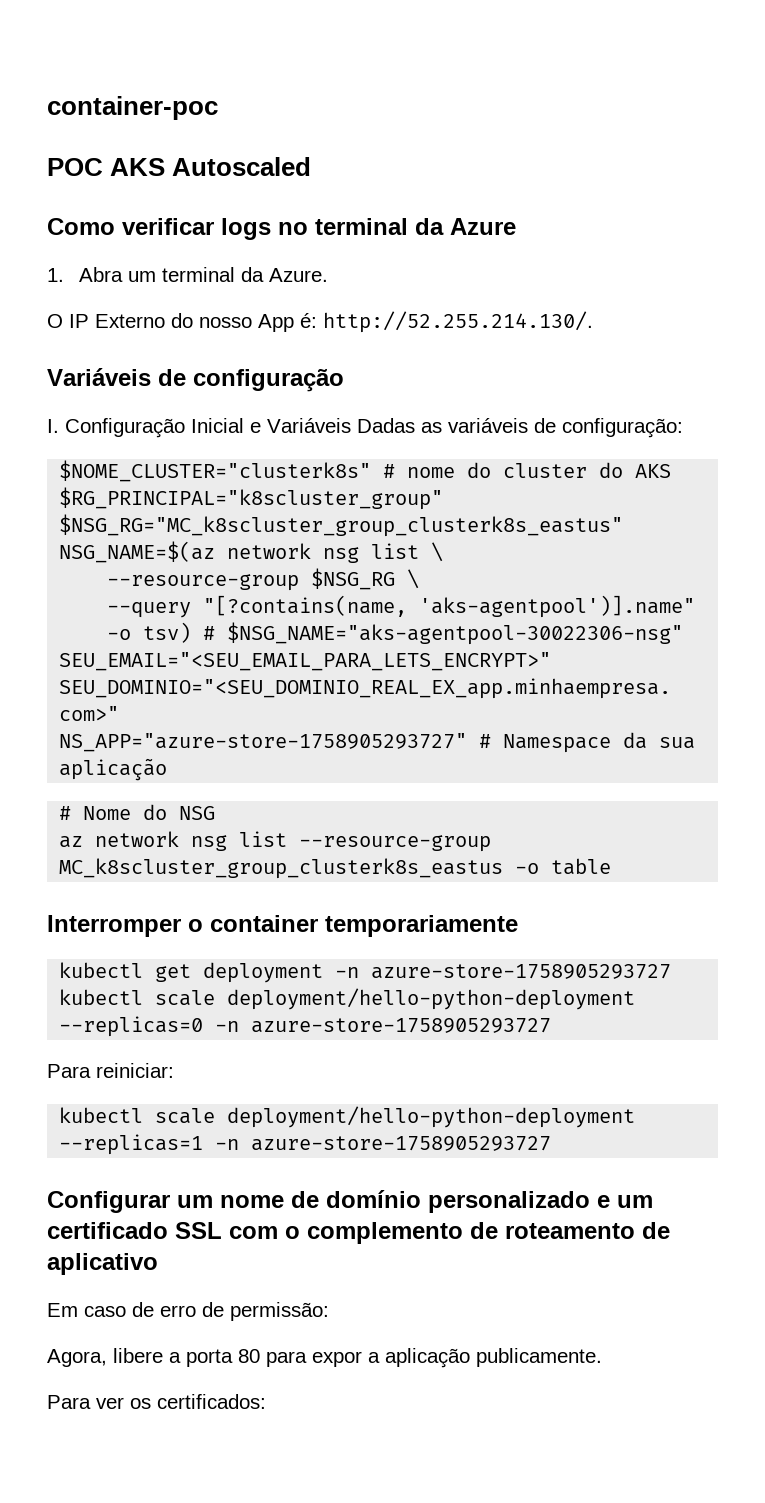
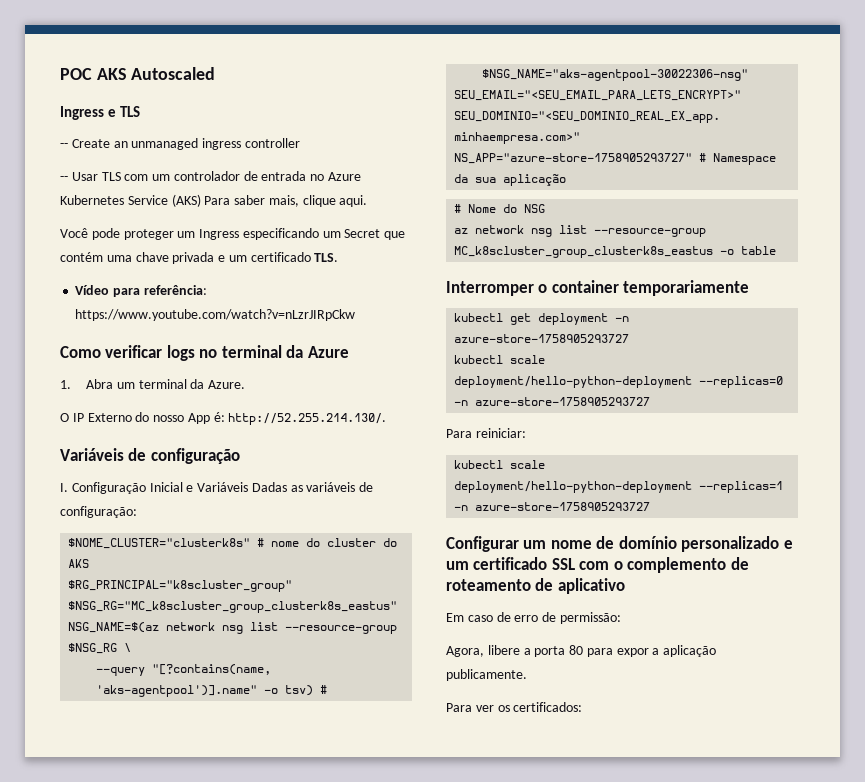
[47,96,218,120] container-poc // -> (60, 74) none
(312, 166) none -> [60,106,141,120] [60,138,300,150] [60,171,362,181] [60,194,368,207] [60,228,406,240] [60,252,339,264] [75,285,207,297] [75,309,356,321] // Ingress e TLS // -- Create an unmanaged ingress controller // -- Usar TLS com um controlador de entrada no Azure Kubernetes Service (AKS) Para saber mais, clique aqui. // Você pode proteger um Ingress especificando um Secret que contém uma chave privada e um certificado TLS. // Vídeo para referência: https://www.youtube.com/watch?v=nLzrJIRpCkw
[431,542,444,562] \ // -> (279, 626) none

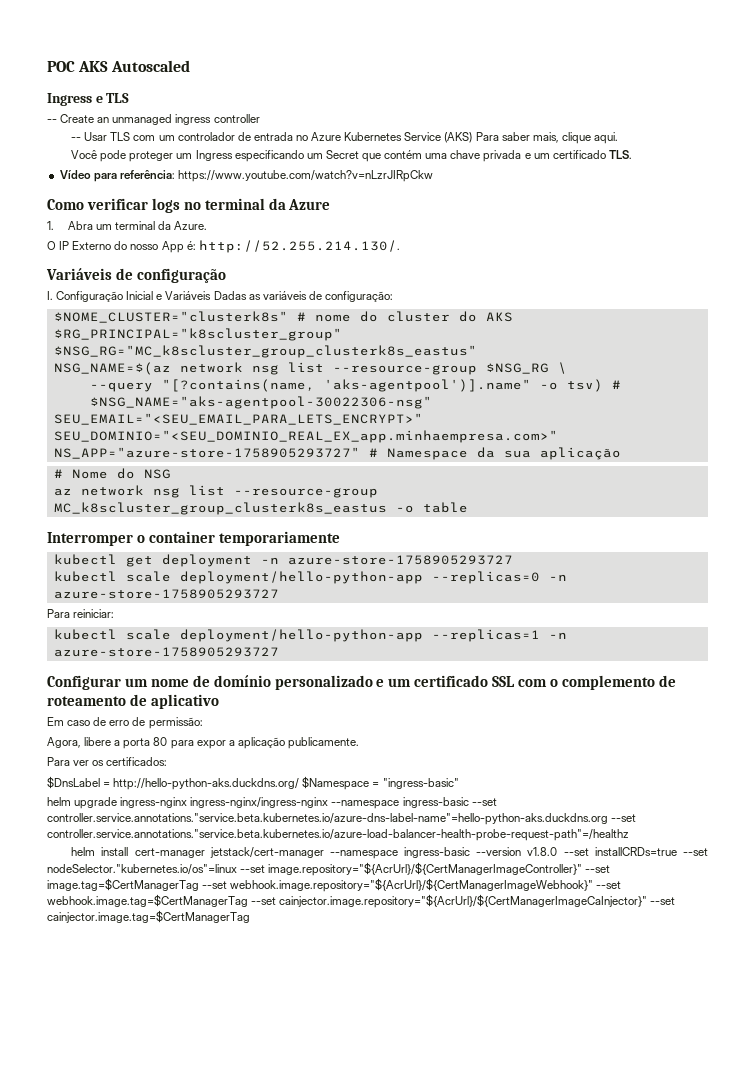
[454,376,693,388] deployment/hello-python-deployment -> [179,571,423,584] deployment/hello-python-app
[454,481,693,493] deployment/hello-python-deployment -> [179,629,423,642] deployment/hello-python-app
(583, 707) none -> [47,776,459,790] [47,797,497,809] [47,813,637,825] [47,829,629,841] [71,847,708,859] [47,862,611,876] [47,878,622,892] [47,894,676,908] [47,910,250,923] // $DnsLabel = http://hello-python-aks.duckdns.org/ $Namespace = "ingress-basic" // helm upgrade ingress-nginx ingress-nginx/ingress-nginx --namespace ingress-basic --set controller.service.annotations."service.beta.kubernetes.io/azure-dns-label-name"=hello-python-aks.duckdns.org --set controller.service.annotations."service.beta.kubernetes.io/azure-load-balancer-health-probe-request-path"=/healthz // helm install cert-manager jetstack/cert-manager --namespace ingress-basic --version v1.8.0 --set installCRDs=true --set nodeSelector."kubernetes.io/os"=linux --set image.repository="${AcrUrl}/${CertManagerImageController}" --set image.tag=$CertManagerTag --set webhook.image.repository="${AcrUrl}/${CertManagerImageWebhook}" --set webhook.image.tag=$CertManagerTag --set cainjector.image.repository="${AcrUrl}/${CertManagerImageCaInjector}" --set cainjector.image.tag=$CertManagerTag

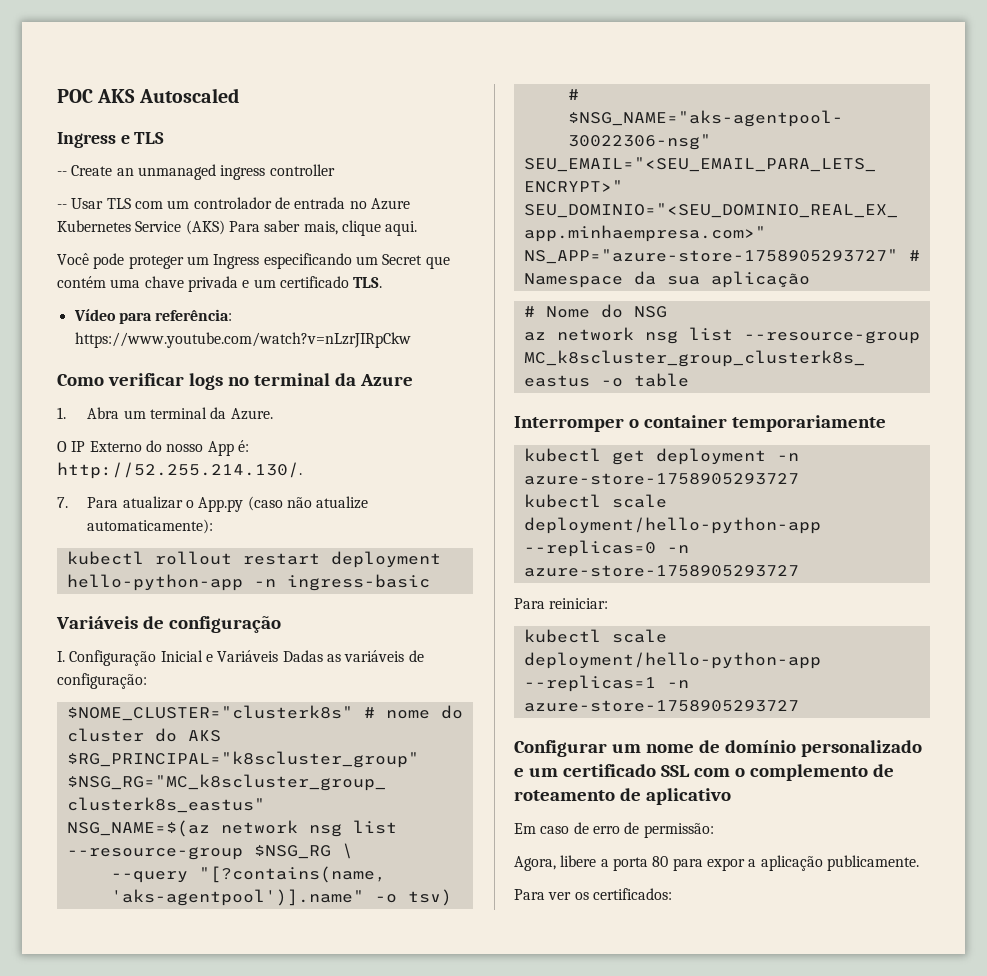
(400, 246) none -> [57,496,369,512] [87,519,214,534] [66,551,441,568] [66,574,430,591] // 7. Para atualizar o App.py (caso não atualize automaticamente): // kubectl rollout restart deployment hello-python-app -n ingress-basic
[47,776,459,790] [47,797,497,809] [47,813,637,825] [47,829,629,841] [71,847,708,859] [47,862,611,876] [47,878,622,892] [47,894,676,908] [47,910,250,923] // $DnsLabel = http://hello-python-aks.duckdns.org/ $Namespace = "ingress-basic" // helm upgrade ingress-nginx ingress-nginx/ingress-nginx --namespace ingress-basic --set controller.service.annotations."service.beta.kubernetes.io/azure-dns-label-name"=hello-python-aks.duckdns.org --set controller.service.annotations."service.beta.kubernetes.io/azure-load-balancer-health-probe-request-path"=/healthz // helm install cert-manager jetstack/cert-manager --namespace ingress-basic --version v1.8.0 --set installCRDs=true --set nodeSelector."kubernetes.io/os"=linux --set image.repository="${AcrUrl}/${CertManagerImageController}" --set image.tag=$CertManagerTag --set webhook.image.repository="${AcrUrl}/${CertManagerImageWebhook}" --set webhook.image.tag=$CertManagerTag --set cainjector.image.repository="${AcrUrl}/${CertManagerImageCaInjector}" --set cainjector.image.tag=$CertManagerTag -> (672, 894) none

